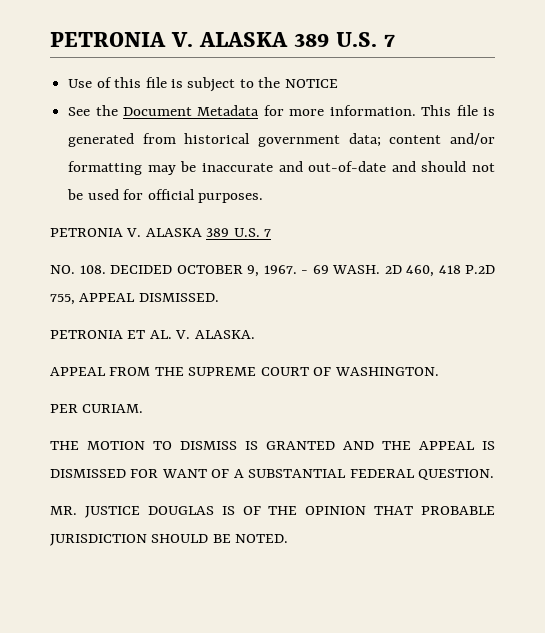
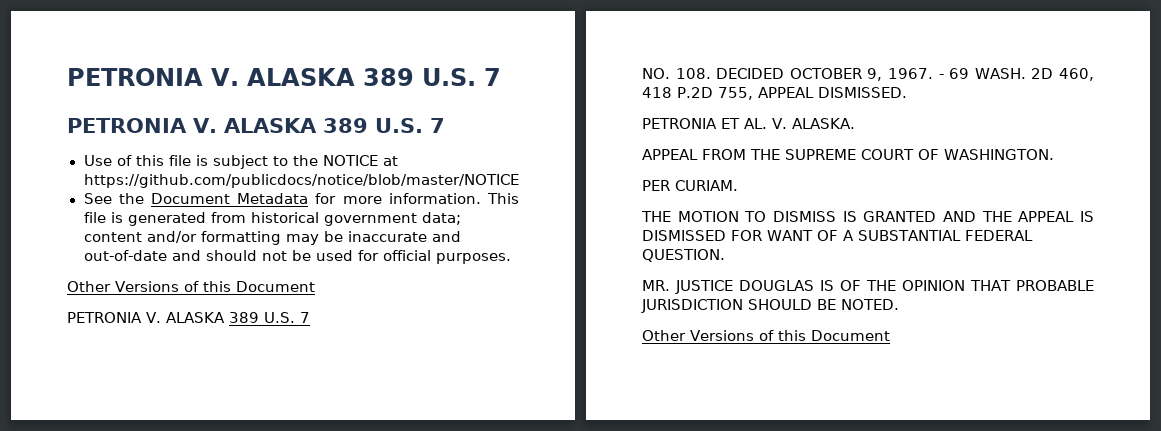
[50,32,396,47] PETRONIA V. ALASKA 389 U.S. 7 -> [67,68,501,86] [67,118,445,133] PETRONIA V. ALASKA 389 U.S. 7 // PETRONIA V. ALASKA 389 U.S. 7
(338, 83) none -> [382,156,398,166] [83,174,519,188] at https://github.com/publicdocs/notice/blob/master/NOTICE
(263, 198) none -> [67,281,315,292] // Other Versions of this Document
(289, 538) none -> [642,330,890,341] // Other Versions of this Document

